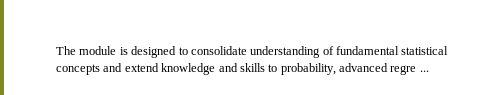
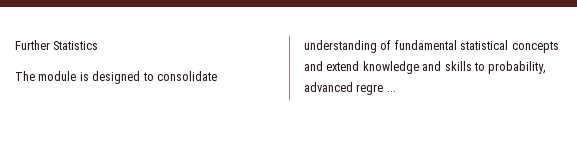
(56, 50) none -> [15,40,99,50] Further Statistics //

